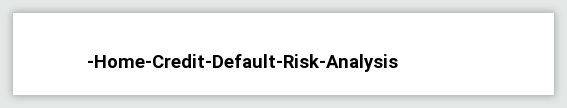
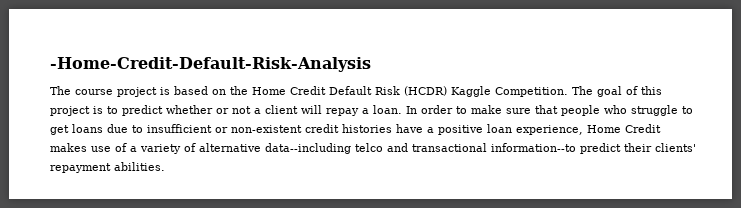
(398, 63) none -> [50,86,662,97] [50,105,693,116] [50,124,661,135] [50,143,696,154] [50,162,165,173] // The course project is based on the Home Credit Default Risk (HCDR) Kaggle Competition. The goal of this project is to predict whether or not a client will repay a loan. In order to make sure that people who struggle to get loans due to insufficient or non-existent credit histories have a positive loan experience, Home Credit makes use of a variety of alternative data--including telco and transactional information--to predict their clients' repayment abilities.

